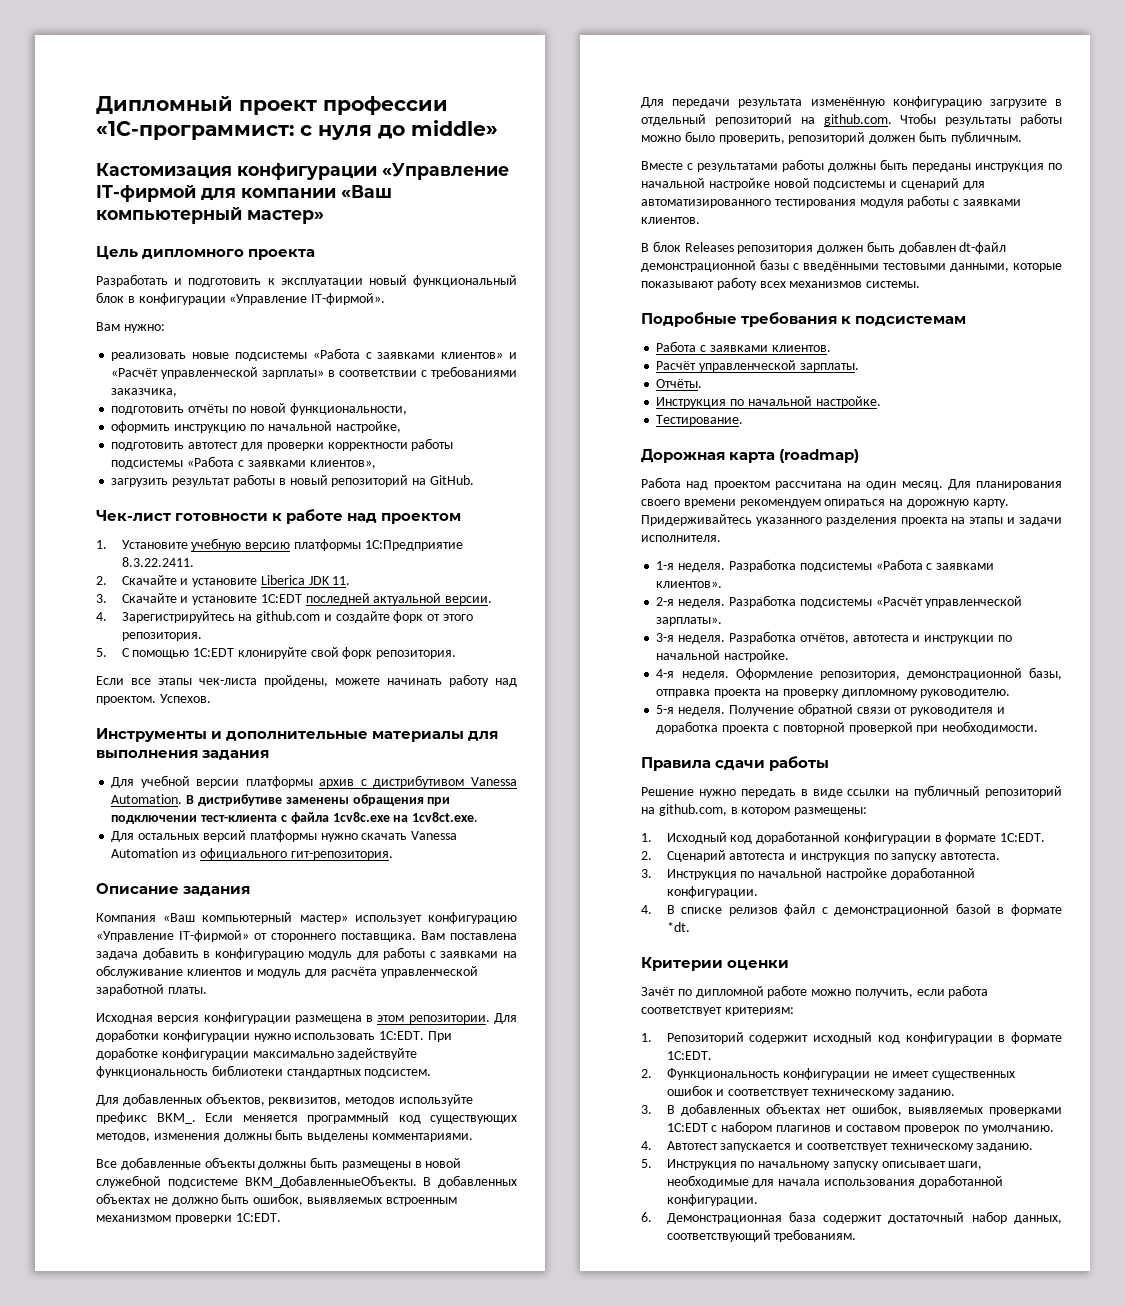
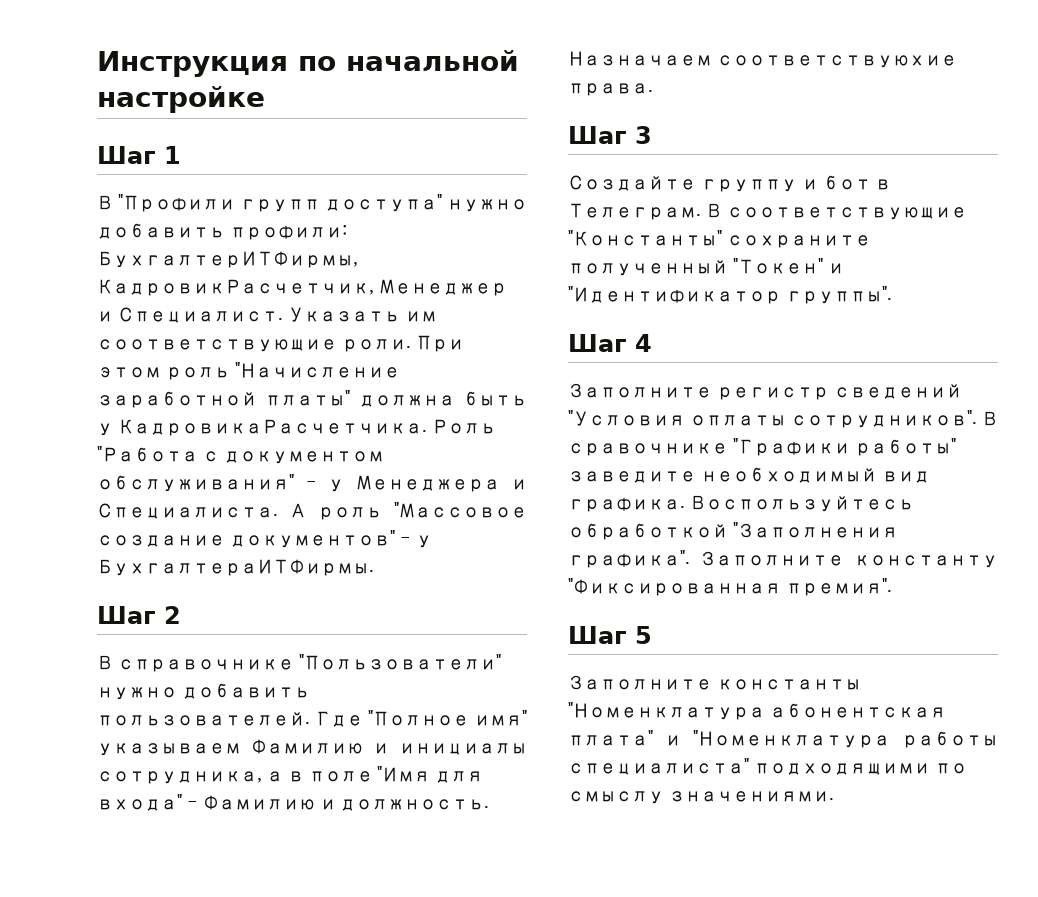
[96,96,448,115] [96,120,498,140] [96,163,509,180] [96,185,392,202] [96,207,324,224] [96,246,316,260] [96,274,517,287] [96,292,386,305] [96,322,165,333] [111,348,517,361] [111,366,517,379] [111,388,178,397] [111,403,407,415] [111,421,401,433] [111,438,454,451] [111,456,376,469] [111,474,474,487] [96,509,462,524] [96,538,463,551] [121,557,194,567] [96,575,351,587] [96,593,493,605] [96,611,474,623] [121,632,202,641] [96,647,457,659] [96,674,517,687] [96,694,211,705] [96,728,499,742] [96,750,270,760] [111,775,517,788] [111,794,451,806] [111,812,479,824] [111,830,458,842] [111,848,393,860] [96,883,251,896] [96,912,517,924] [96,930,517,942] [96,947,517,960] [96,965,478,978] [96,983,207,996] [96,1012,517,1024] [96,1029,452,1042] [96,1047,418,1060] [96,1065,432,1078] [96,1093,473,1106] [96,1112,517,1124] [96,1129,473,1142] [96,1157,462,1170] [96,1175,517,1188] [96,1193,457,1206] [96,1213,281,1224] [641,96,1062,108] [641,113,1062,126] [641,131,1022,144] [641,159,1062,172] [641,178,985,190] [641,195,1021,208] [641,217,700,224] [641,241,1007,254] [641,259,1062,272] [641,277,921,290] [641,312,967,327] [656,341,831,352] [656,360,859,372] [656,379,703,388] [656,396,881,408] [656,415,744,426] [641,449,860,463] [641,477,1062,490] [641,499,1009,508] [641,514,1062,526] [641,535,721,542] [656,559,995,572] [656,581,723,588] [656,595,1023,608] [656,617,723,626] [656,631,1012,644] [656,650,790,662] [656,667,1062,680] [656,689,1011,698] [656,703,1005,716] [656,721,1039,734] [641,756,830,771] [641,785,1062,798] [641,804,868,816] [641,831,1046,844] [641,850,1001,862] [641,867,975,880] [666,886,758,898] [641,903,1062,916] [666,922,690,932] [641,957,790,971] [641,985,989,998] [641,1007,794,1016] [641,1032,1062,1044] [666,1051,712,1060] [641,1068,1015,1080] [666,1085,955,1098] [641,1103,1062,1116] [666,1121,1054,1134] [641,1141,1034,1152] [641,1159,983,1170] [666,1175,1003,1188] [666,1194,758,1206] [641,1211,1062,1224] [666,1229,857,1242] Дипломный проект профессии «1C-программист: с нуля до middle» // Кастомизация конфигурации «Управление IT-фирмой для компании «Ваш компьютерный мастер» // Цель дипломного проекта // Разработать и подготовить к эксплуатации новый функциональный блок в конфигурации «Управление IT-фирмой». // Вам нужно: // реализовать новые подсистемы «Работа с заявками клиентов» и «Расчёт управленческой зарплаты» в соответствии с требованиями заказчика, // подготовить отчёты по новой функциональности, // оформить инструкцию по начальной настройке, // подготовить автотест для проверки корректности работы подсистемы «Работа с заявками клиентов», // загрузить результат работы в новый репозиторий на GitHub. // Чек-лист готовности к работе над проектом // 1. Установите учебную версию платформы 1С:Предприятие 8.3.22.2411. // 2. Скачайте и установите Liberica JDK 11. // 3. Скачайте и установите 1С:EDT последней актуальной версии. // 4. Зарегистрируйтесь на github.com и создайте форк от этого репозитория. // 5. С помощью 1С:EDT клонируйте свой форк репозитория. // Если все этапы чек-листа пройдены, можете начинать работу над проектом. Успехов. // Инструменты и дополнительные материалы для выполнения задания // Для учебной версии платформы архив с дистрибутивом Vanessa Automation. В дистрибутиве заменены обращения при подключении тест-клиента с файла 1cv8c.exe на 1cv8ct.exe. // Для остальных версий платформы нужно скачать Vanessa Automation из официального гит-репозитория. // Описание задания // Компания «Ваш компьютерный мастер» использует конфигурацию «Управление IT-фирмой» от стороннего поставщика. Вам поставлена задача добавить в конфигурацию модуль для работы с заявками на обслуживание клиентов и модуль для расчёта управленческой заработной платы. // Исходная версия конфигурации размещена в этом репозитории. Для доработки конфигурации нужно использовать 1C:EDT. При доработке конфигурации максимально задействуйте функциональность библиотеки стандартных подсистем. // Для добавленных объектов, реквизитов, методов используйте префикс ВКМ_. Если меняется программный код существующих методов, изменения должны быть выделены комментариями. // Все добавленные объекты должны быть размещены в новой служебной подсистеме ВКМ_ДобавленныеОбъекты. В добавленных объектах не должно быть ошибок, выявляемых встроенным механизмом проверки 1C:EDT. // Для передачи результата изменённую конфигурацию загрузите в отдельный репозиторий на github.com. Чтобы результаты работы можно было проверить, репозиторий должен быть публичным. // Вместе с результатами работы должны быть переданы инструкция по начальной настройке новой подсистемы и сценарий для автоматизированного тестирования модуля работы с заявками клиентов. // В блок Releases репозитория должен быть добавлен dt-файл демонстрационной базы с введёнными тестовыми данными, которые показывают работу всех механизмов системы. // Подробные требования к подсистемам // Работа с заявками клиентов. // Расчёт управленческой зарплаты. // Отчёты. // Инструкция по начальной настройке. // Тестирование. // Дорожная карта (roadmap) // Работа над проектом рассчитана на один месяц. Для планирования своего времени рекомендуем опираться на дорожную карту. Придерживайтесь указанного разделения проекта на этапы и задачи исполнителя. // 1-я неделя. Разработка подсистемы «Работа с заявками клиентов». // 2-я неделя. Разработка подсистемы «Расчёт управленческой зарплаты». // 3-я неделя. Разработка отчётов, автотеста и инструкции по начальной настройке. // 4-я неделя. Оформление репозитория, демонстрационной базы, отправка проекта на проверку дипломному руководителю. // 5-я неделя. Получение обратной связи от руководителя и доработка проекта с повторной проверкой при необходимости. // Правила сдачи работы // Решение нужно передать в виде ссылки на публичный репозиторий на github.com, в котором размещены: // 1. Исходный код доработанной конфигурации в формате 1C:EDT. // 2. Сценарий автотеста и инструкция по запуску автотеста. // 3. Инструкция по начальной настройке доработанной конфигурации. // 4. В списке релизов файл с демонстрационной базой в формате *dt. // Критерии оценки // Зачёт по дипломной работе можно получить, если работа соответствует критериям: // 1. Репозиторий содержит исходный код конфигурации в формате 1C:EDT. // 2. Функциональность конфигурации не имеет существенных ошибок и соответствует техническому заданию. // 3. В добавленных объектах нет ошибок, выявляемых проверками 1C:EDT с набором плагинов и составом проверок по умолчанию. // 4. Автотест запускается и соответствует техническому заданию. // 5. Инструкция по начальному запуску описывает шаги, необходимые для начала использования доработанной конфигурации. // 6. Демонстрационная база содержит достаточный набор данных, соответствующий требованиям. -> [97,50,519,77] [97,86,265,113] [97,146,181,164] [97,194,527,212] [97,223,347,240] [97,251,358,268] [97,279,507,296] [97,307,437,323] [97,335,464,352] [97,362,400,380] [97,390,527,408] [97,419,496,436] [97,446,384,464] [97,474,527,492] [97,502,527,520] [97,530,432,548] [97,559,374,576] [97,606,181,624] [97,654,501,672] [97,683,310,700] [97,710,527,727] [97,739,527,756] [97,766,484,784] [97,794,490,811] [568,51,957,68] [568,83,653,96] [568,126,652,144] [568,175,892,192] [568,203,967,220] [568,230,871,248] [568,258,844,276] [568,286,892,304] [568,334,652,352] [568,383,962,400] [568,410,998,428] [568,438,956,456] [568,467,930,483] [568,495,914,512] [568,522,898,540] [568,550,998,568] [568,578,892,596] [568,626,652,644] [568,675,861,690] [568,702,946,720] [568,730,998,748] [568,758,967,775] [568,791,834,804] Инструкция по начальной настройке // Шаг 1 // В "Профили групп доступа" нужно добавить профили: БухгалтерИТФирмы, КадровикРасчетчик, Менеджер и Специалист. Указать им соответствующие роли. При этом роль "Начисление заработной платы" должна быть у КадровикаРасчетчика. Роль "Работа с документом обслуживания" - у Менеджера и Специалиста. А роль "Массовое создание документов" - у БухгалтераИТФирмы. // Шаг 2 // В справочнике "Пользователи" нужно добавить пользователей. Где "Полное имя" указываем Фамилию и инициалы сотрудника, а в поле "Имя для входа" - Фамилию и должность. Назначаем соответствуюхие права. // Шаг 3 // Создайте группу и бот в Телеграм. В соответствующие "Константы" сохраните полученный "Токен" и "Идентификатор группы". // Шаг 4 // Заполните регистр сведений "Условия оплаты сотрудников". В сравочнике "Графики работы" заведите необходимый вид графика. Воспользуйтесь обработкой "Заполнения графика". Заполните константу "Фиксированная премия". // Шаг 5 // Заполните константы "Номенклатура абонентская плата" и "Номенклатура работы специалиста" подходящими по смыслу значениями.

